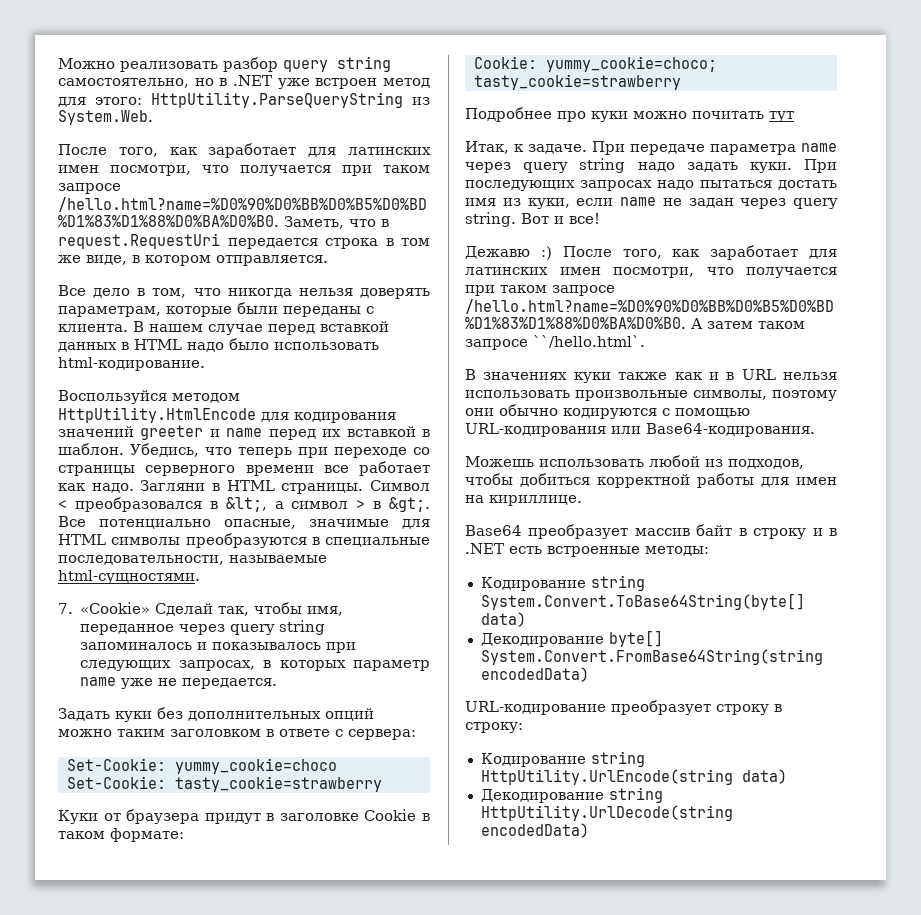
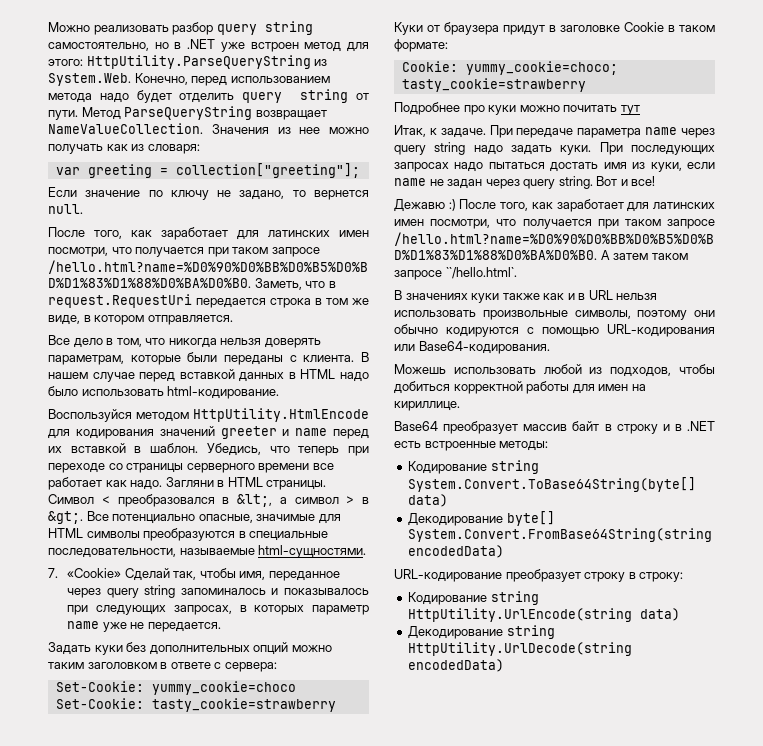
(153, 117) none -> [134,73,330,86] [48,89,369,103] [48,106,327,120] [48,123,369,134] [48,144,200,154] [55,163,360,178] [48,187,369,200] [48,204,83,214] Конечно, перед использованием метода надо будет отделить query string от пути. Метод ParseQueryString возвращает NameValueCollection. Значения из нее можно получать как из словаря: // var greeting = collection["greeting"]; // Если значение по ключу не задано, то вернется null.

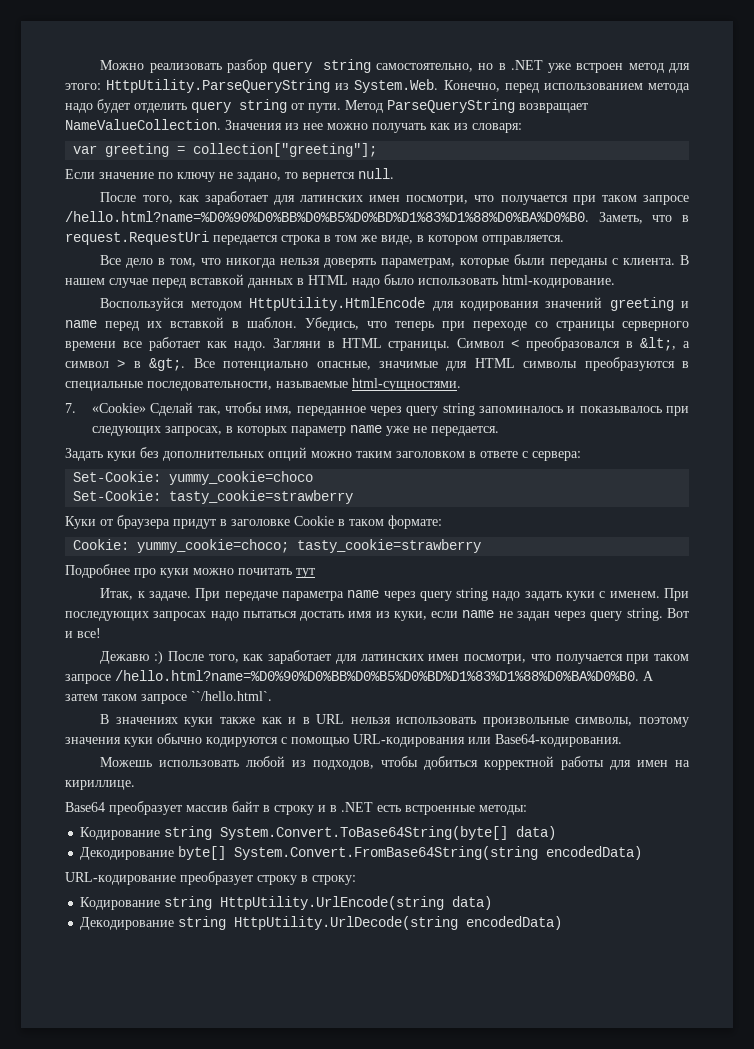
[220,426,277,439] greeter -> [609,297,674,311] greeting
[560,145,592,155] куки. -> [566,591,660,601] куки с именем.
[694,310,715,317] они -> [65,737,153,747] значения куки

